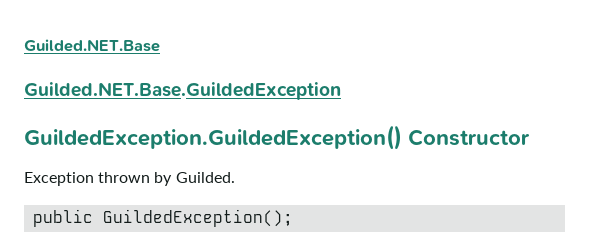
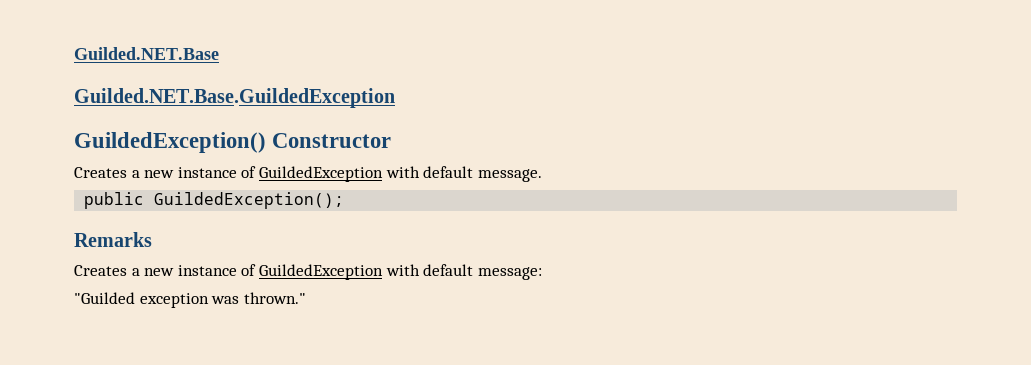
[24,125,402,150] GuildedException.GuildedException() -> [74,132,266,153] GuildedException()
[24,172,235,186] [33,209,294,227] Exception thrown by Guilded. // public GuildedException(); -> [74,166,542,182] [84,192,345,209] [74,232,152,247] [74,264,542,280] [74,292,306,308] Creates a new instance of GuildedException with default message. // public GuildedException(); // Remarks // Creates a new instance of GuildedException with default message: // "Guilded exception was thrown."

